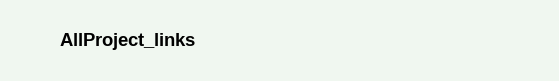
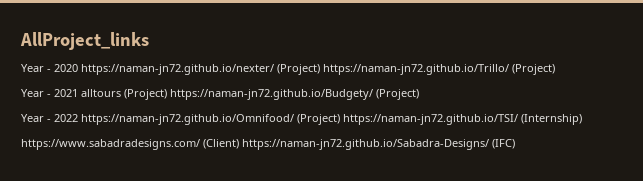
(195, 41) none -> [21,64,555,75] [21,89,419,100] [21,114,582,125] [21,139,515,150] // Year - 2020 https://naman-jn72.github.io/nexter/ (Project) https://naman-jn72.github.io/Trillo/ (Project) // Year - 2021 alltours (Project) https://naman-jn72.github.io/Budgety/ (Project) // Year - 2022 https://naman-jn72.github.io/Omnifood/ (Project) https://naman-jn72.github.io/TSI/ (Internship) // https://www.sabadradesigns.com/ (Client) https://naman-jn72.github.io/Sabadra-Designs/ (IFC)

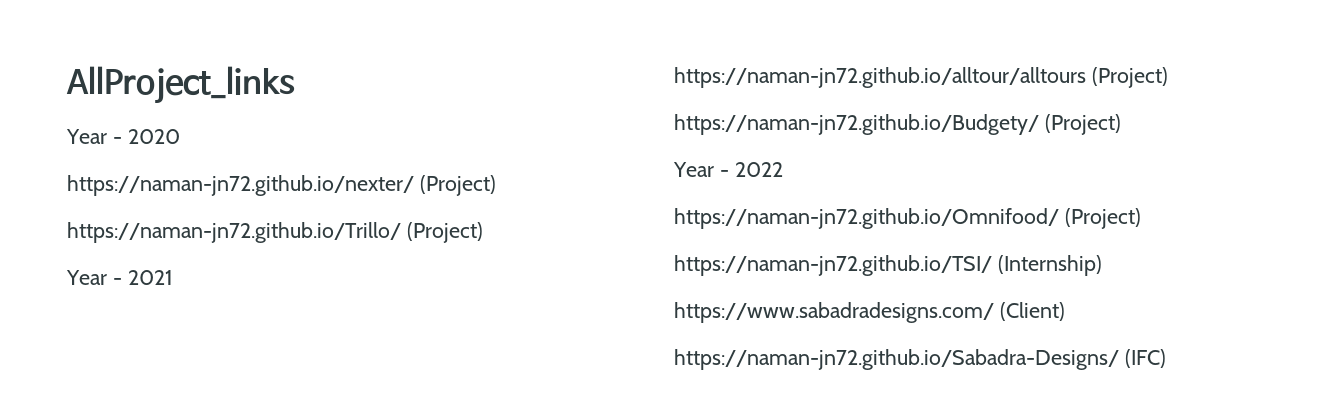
(78, 68) none -> (180, 136) //
(320, 69) none -> (496, 185) //
[81,89,167,100] alltours (Project) -> [674,67,1168,88] // https://naman-jn72.github.io/alltour/alltours (Project) //
(78, 118) none -> (783, 169) //
(340, 119) none -> (1141, 218) //
(239, 144) none -> (1065, 311) //

